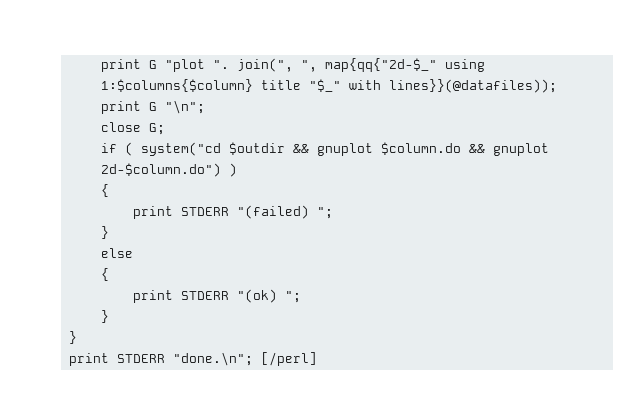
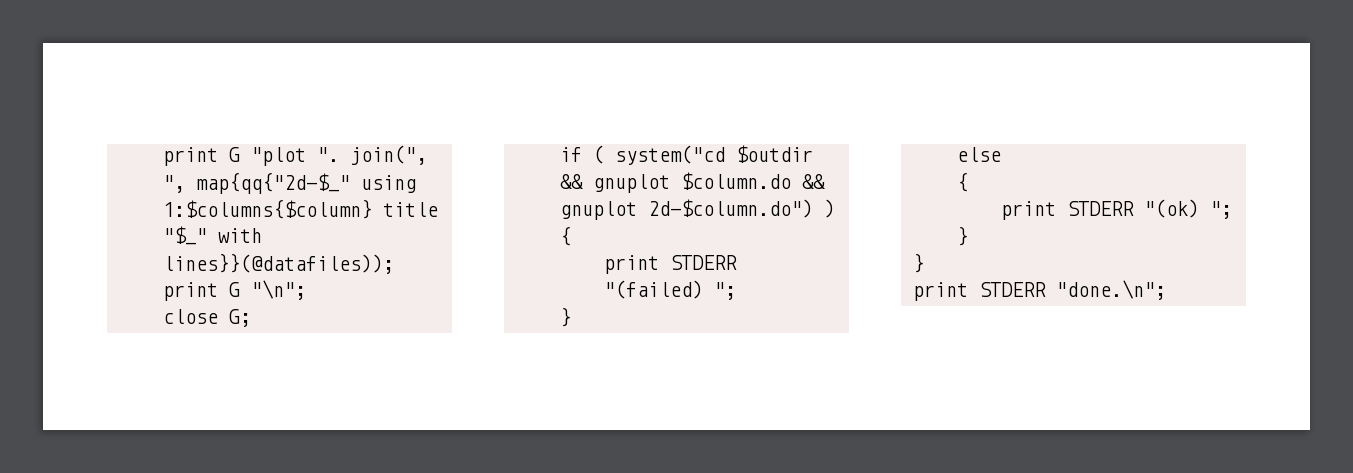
[261,352,318,366] [/perl] -> (1167, 290) none

